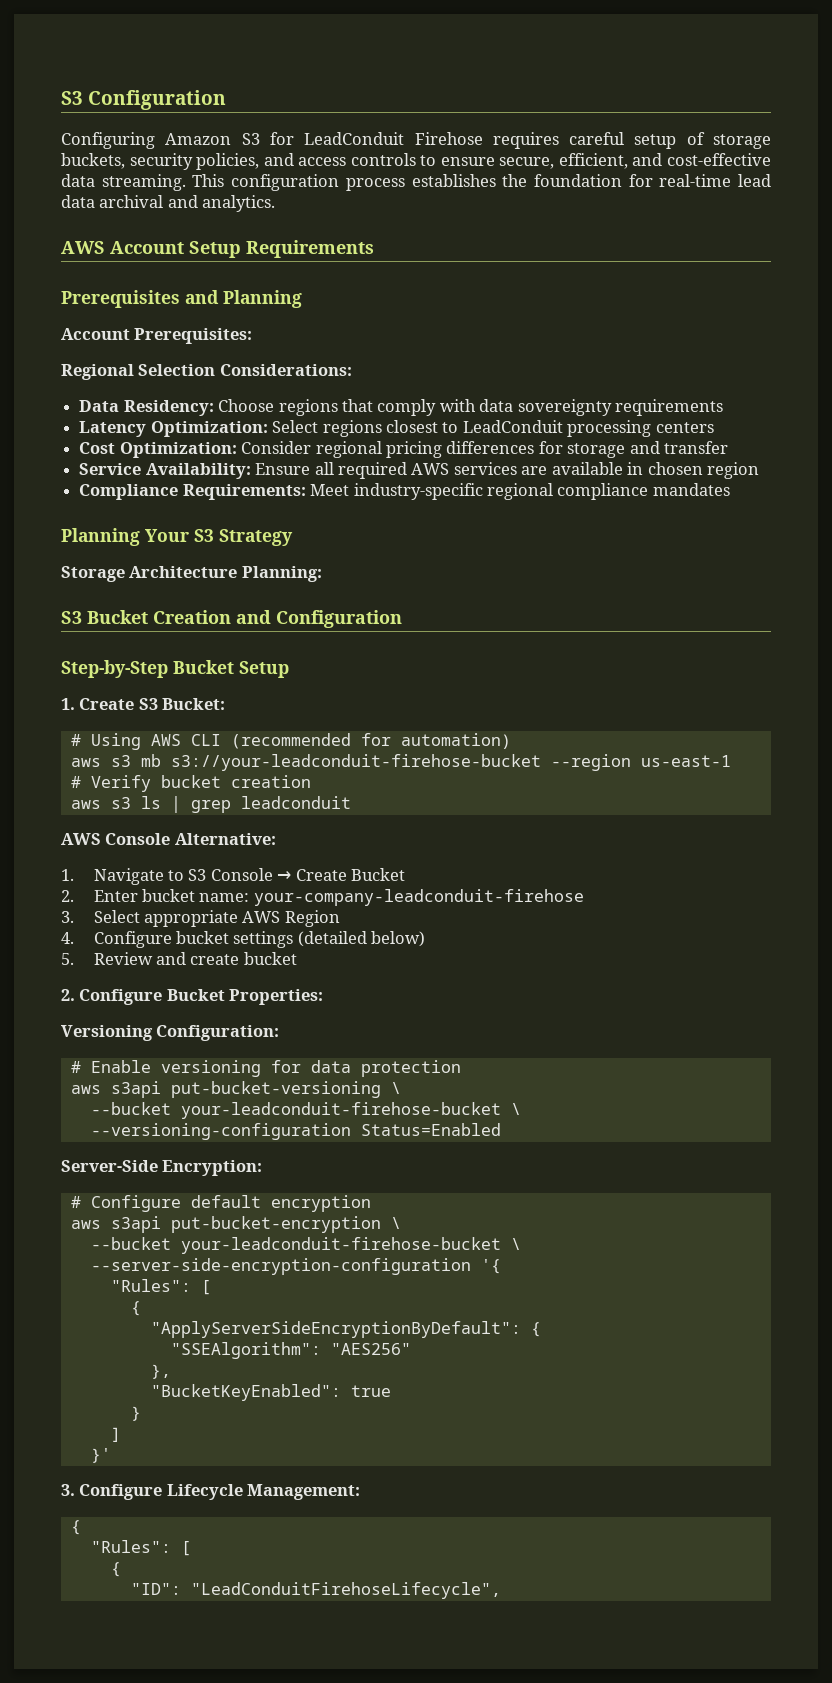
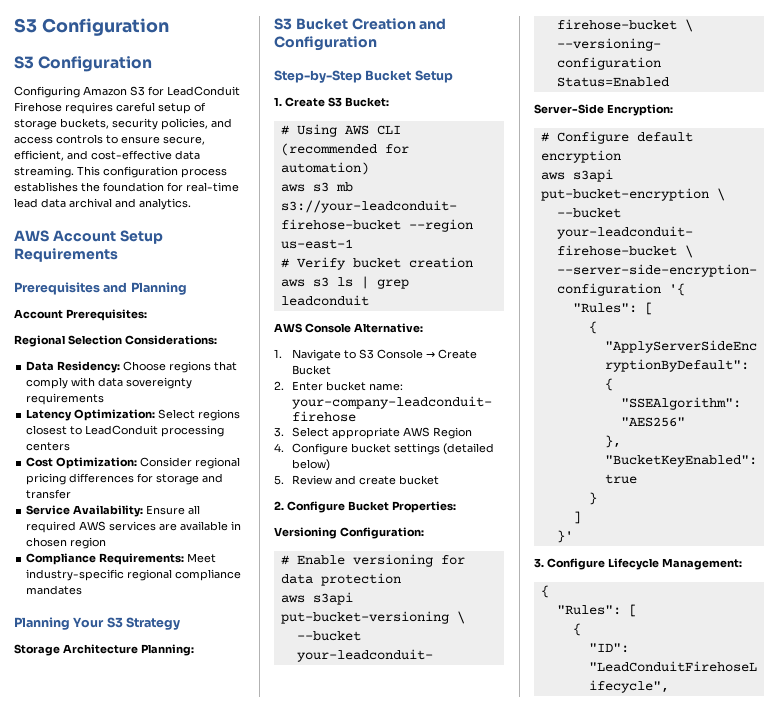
[61,90,227,110] S3 Configuration -> [14,18,169,36] [14,56,153,72] S3 Configuration // S3 Configuration

